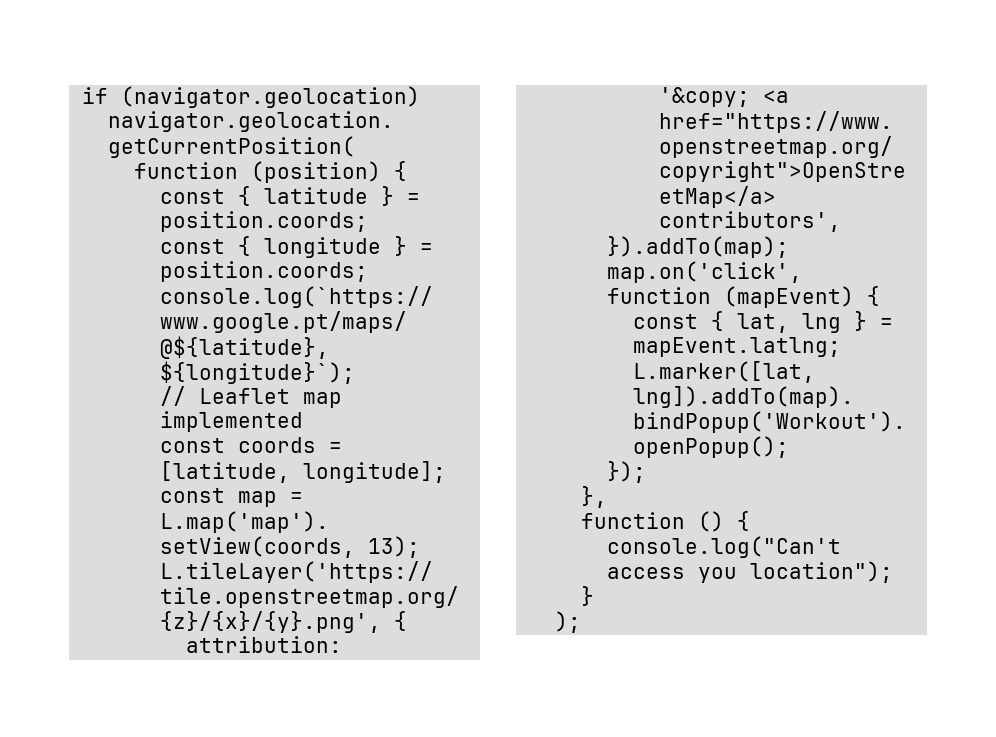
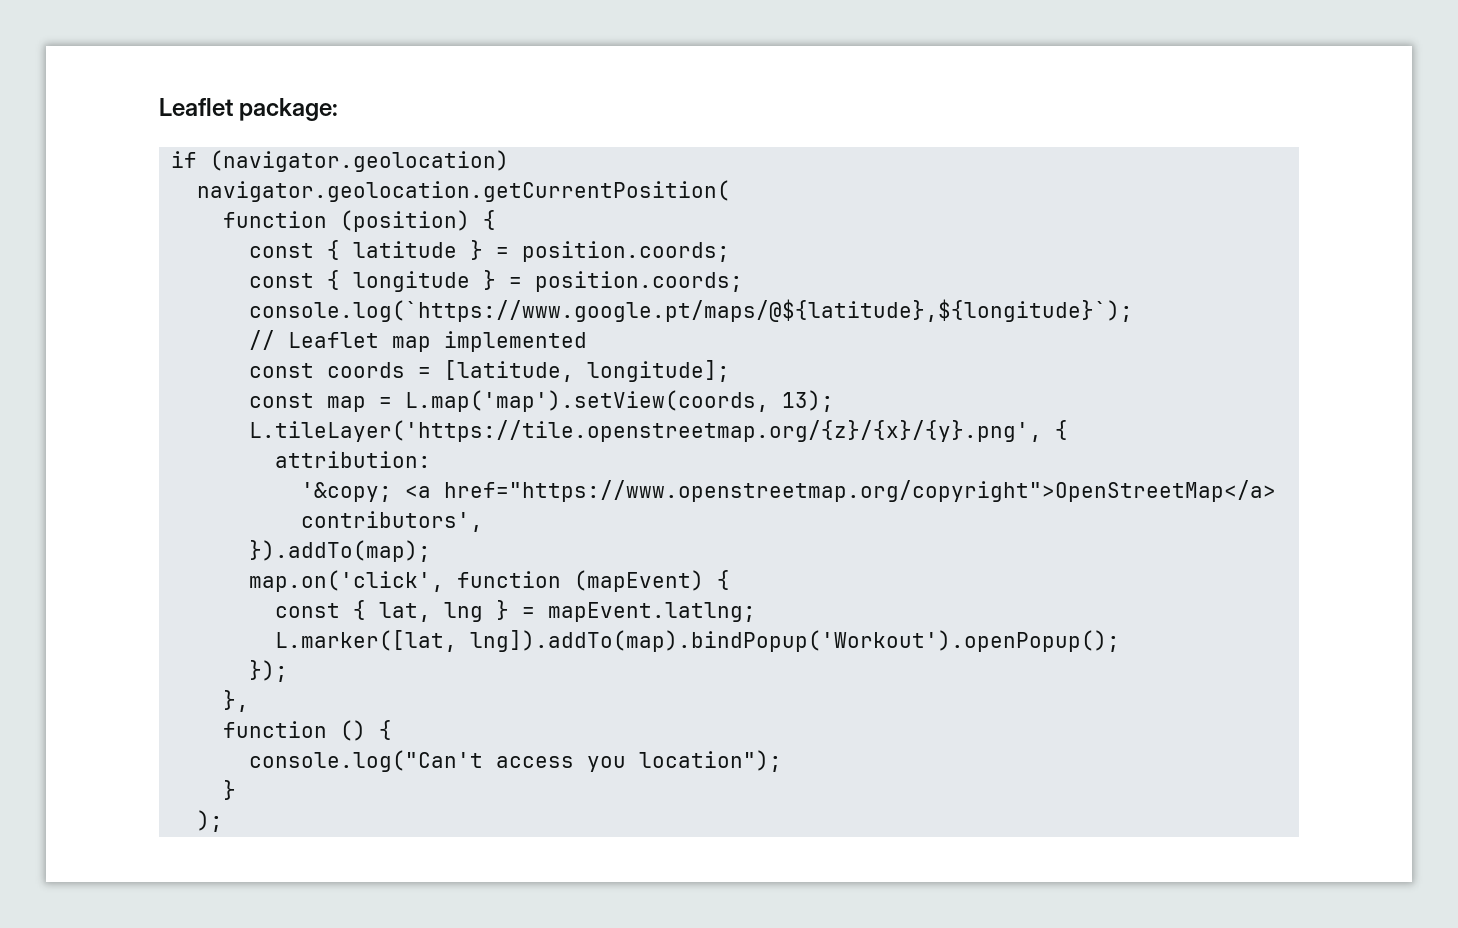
(82, 95) none -> [159,98,339,121] Leaflet package: //

